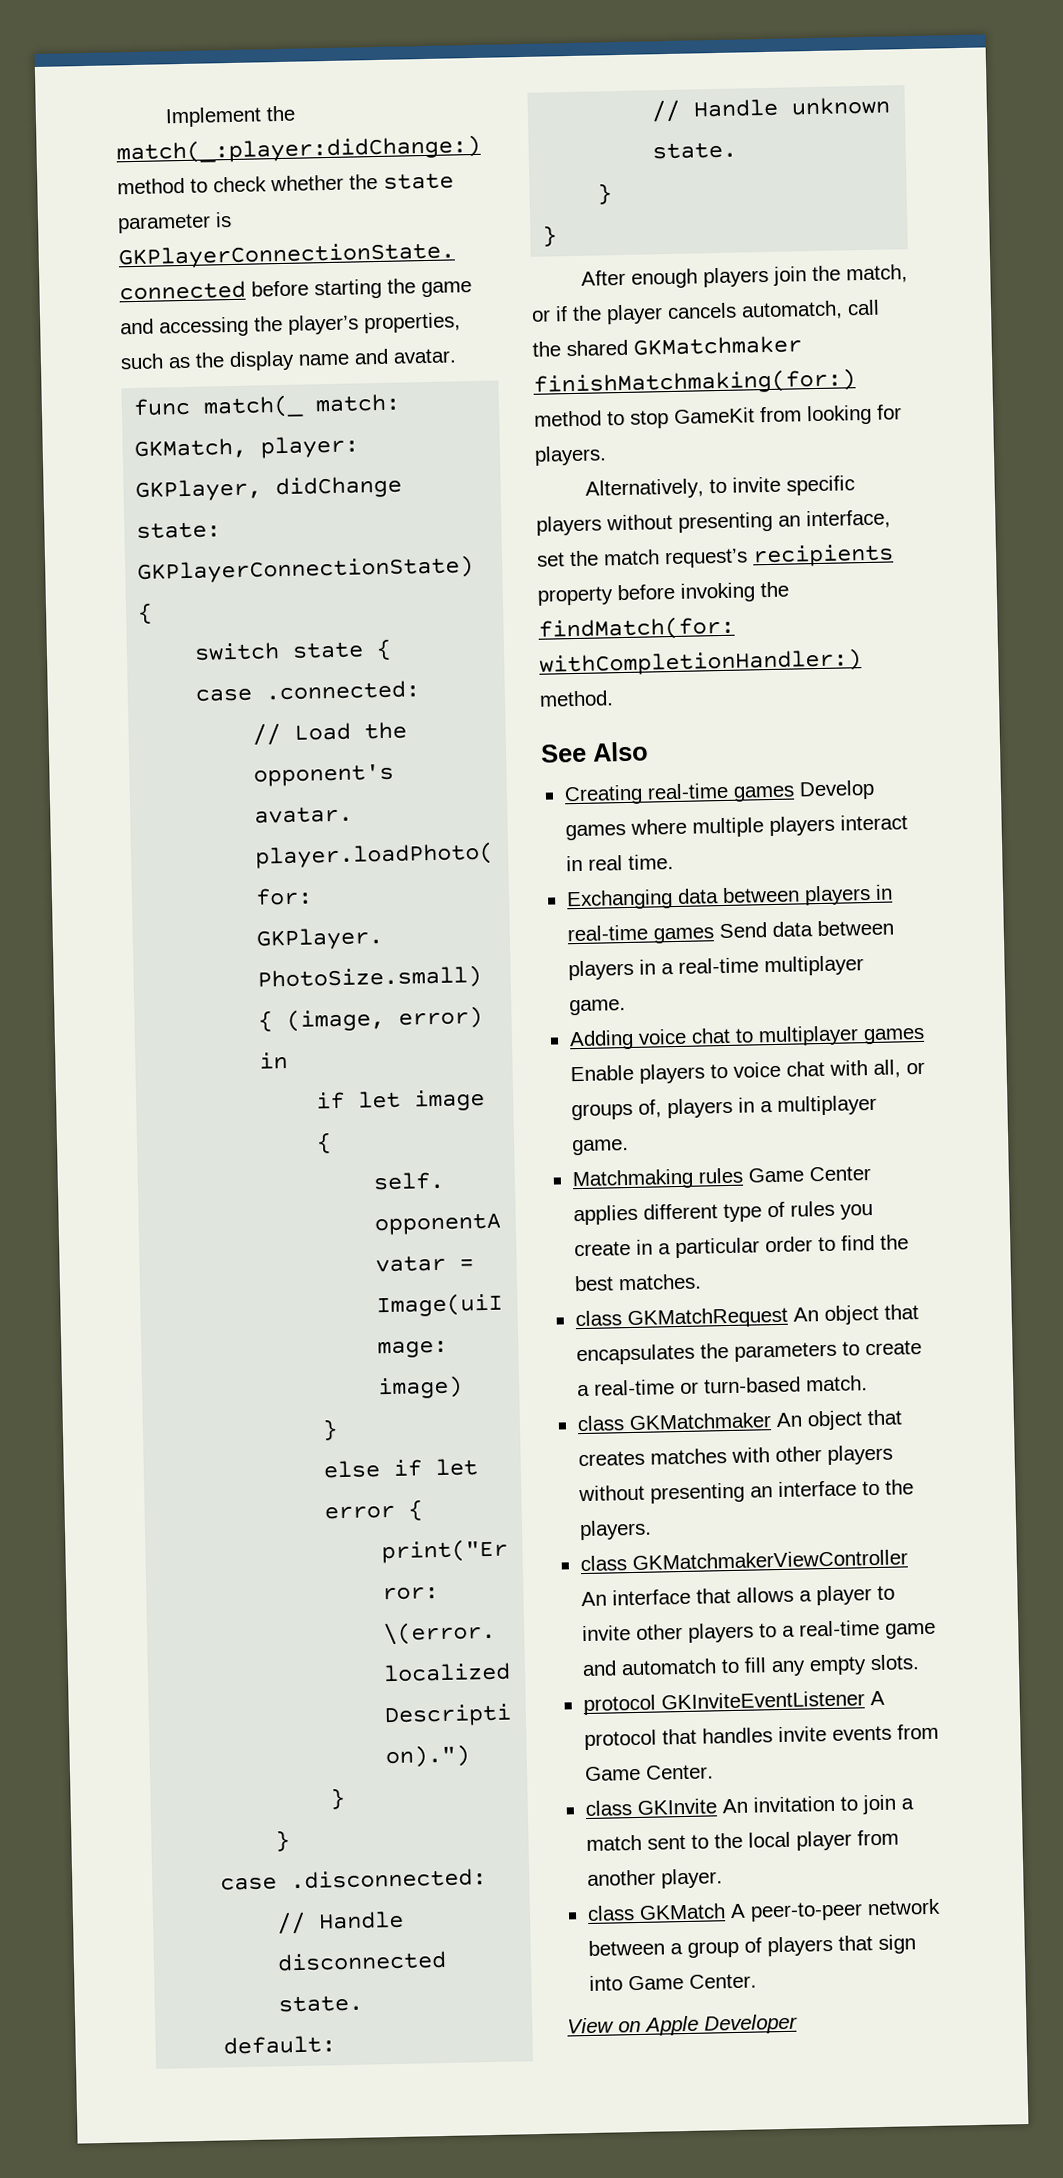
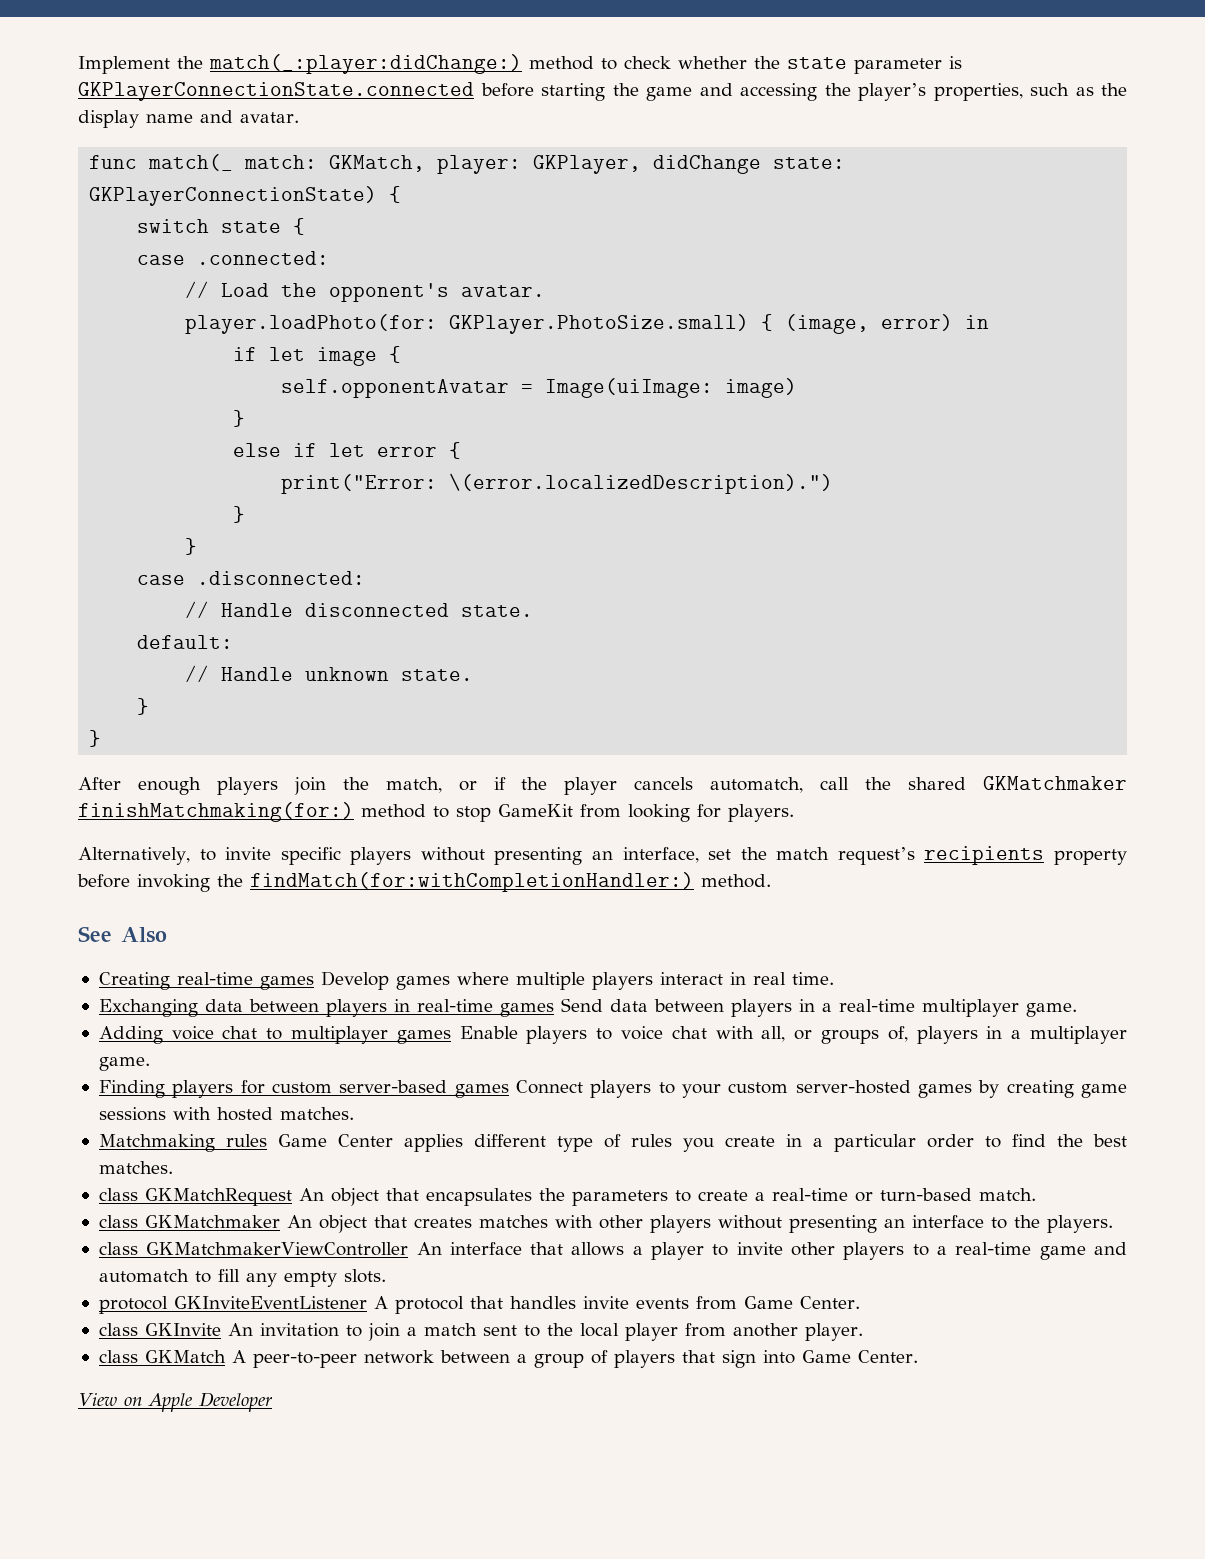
(629, 1147) none -> [98,1080,1128,1098] [98,1107,354,1121] // Finding players for custom server-based games Connect players to your custom server-hosted games by creating game sessions with hosted matches.

